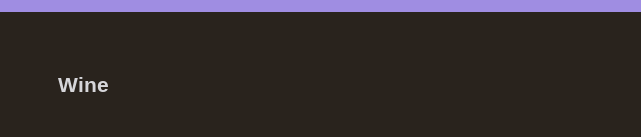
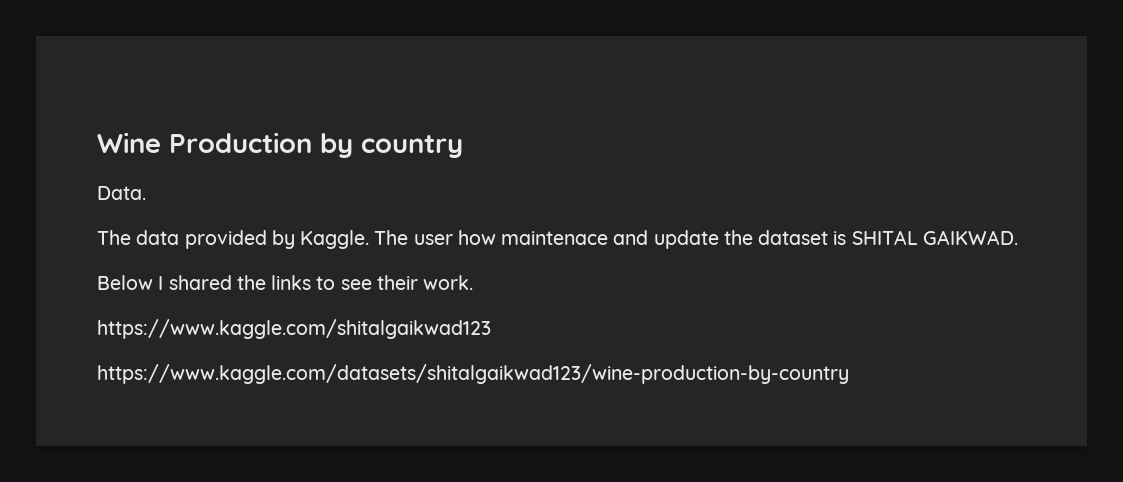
(109, 84) none -> [169,132,463,158] [97,186,146,200] [97,230,1018,249] [97,275,474,290] [97,319,491,339] [97,364,849,384] Production by country // Data. // The data provided by Kaggle. The user how maintenace and update the dataset is SHITAL GAIKWAD. // Below I shared the links to see their work. // https://www.kaggle.com/shitalgaikwad123 // https://www.kaggle.com/datasets/shitalgaikwad123/wine-production-by-country

